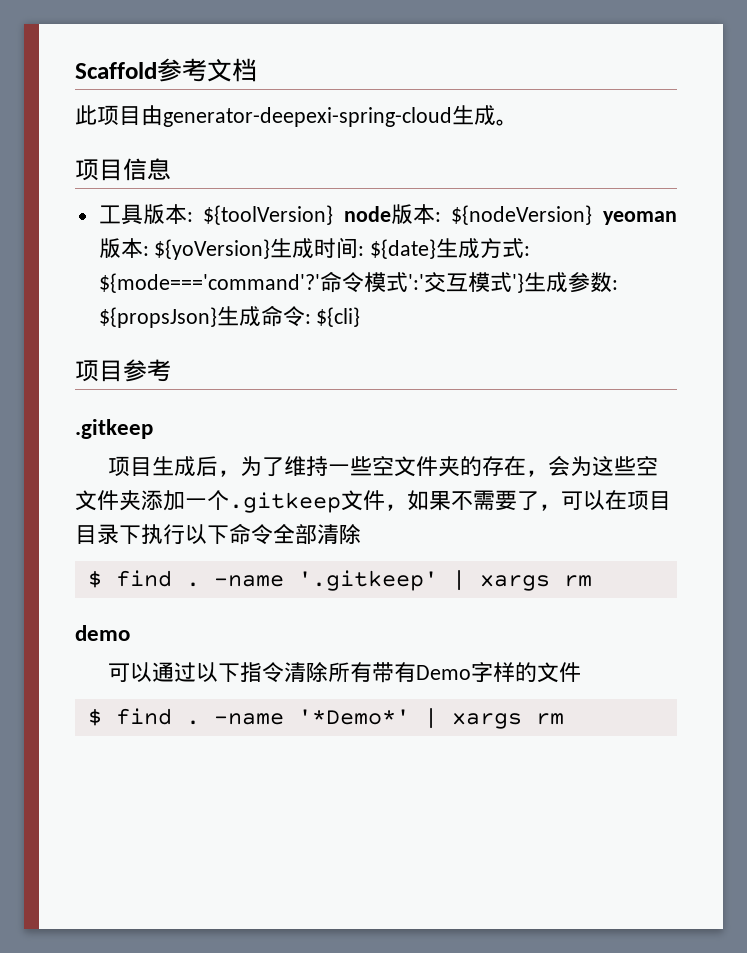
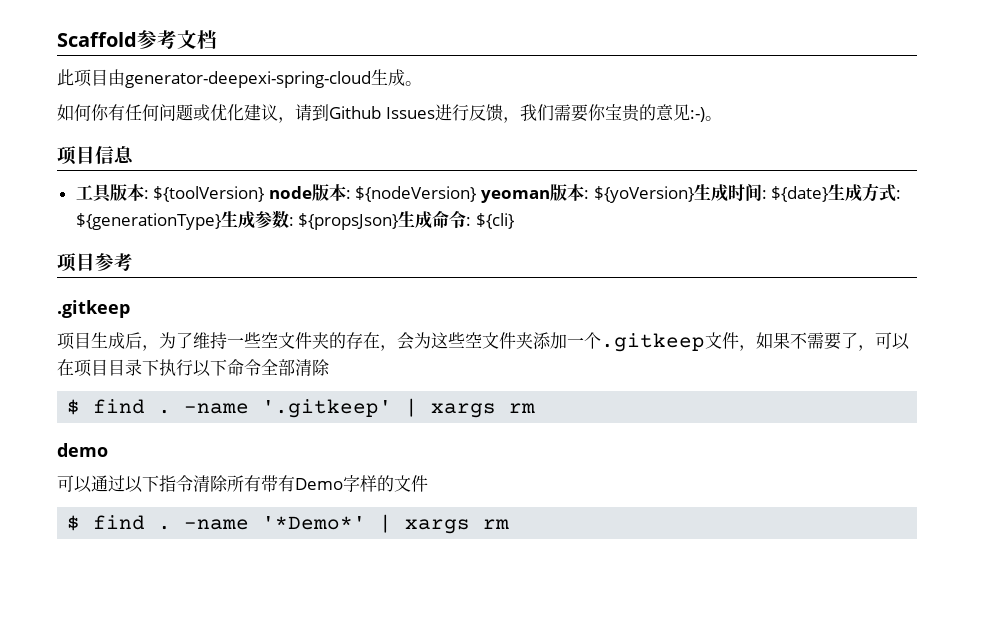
(518, 122) none -> [57,104,722,123] // 如何你有任何问题或优化建议，请到Github Issues进行反馈，我们需要你宝贵的意见:-)。
[98,271,524,293] ${mode==='command'?'命令模式':'交互模式'} -> [75,213,221,230] ${generationType}

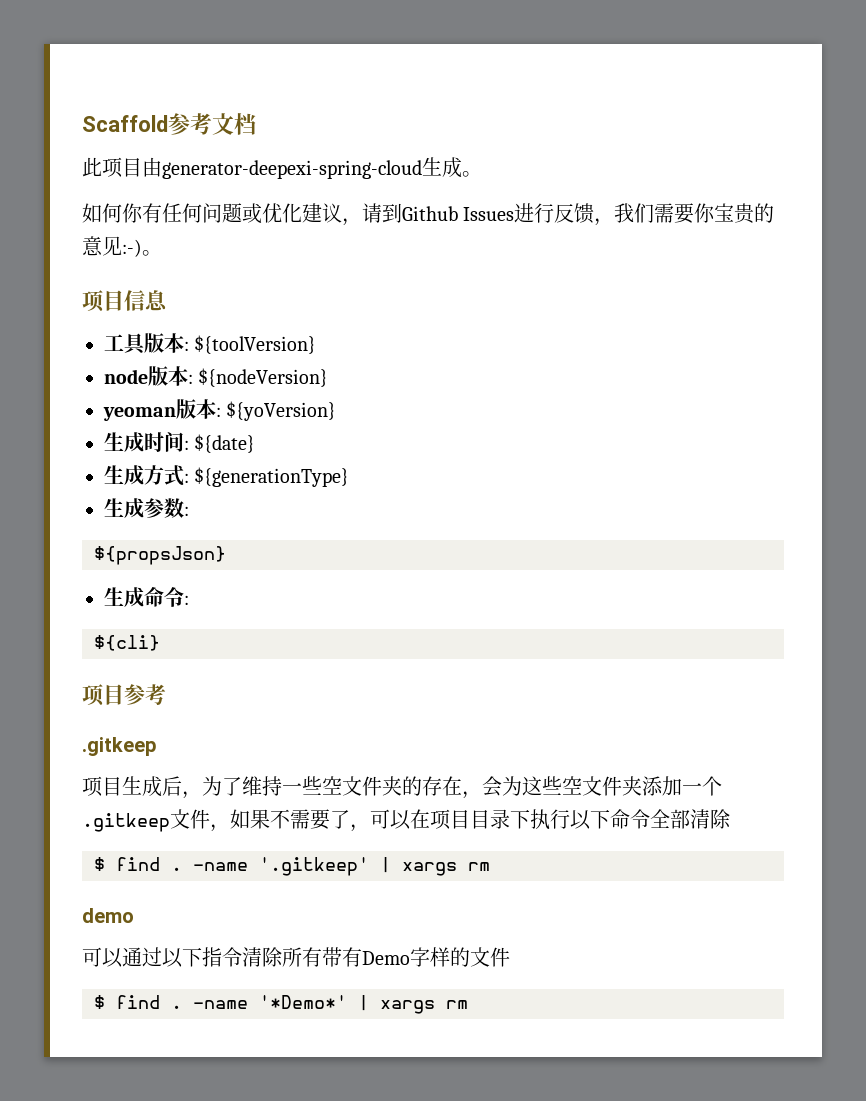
(265, 194) none -> (317, 344) //
(477, 194) none -> (329, 377) //
(694, 194) none -> (337, 411) //
(829, 194) none -> (256, 443) //
(221, 221) none -> (350, 477) //
(294, 221) none -> (189, 511) //
(399, 221) none -> (226, 555) //
(472, 221) none -> (189, 600) //

